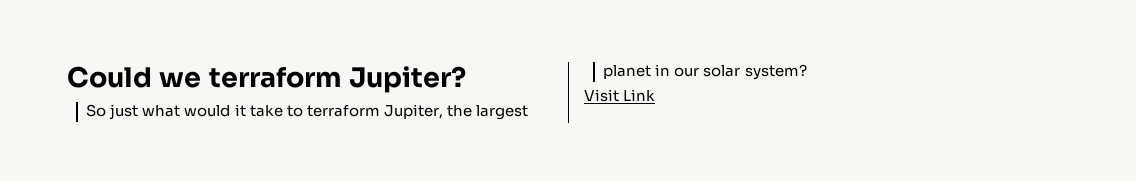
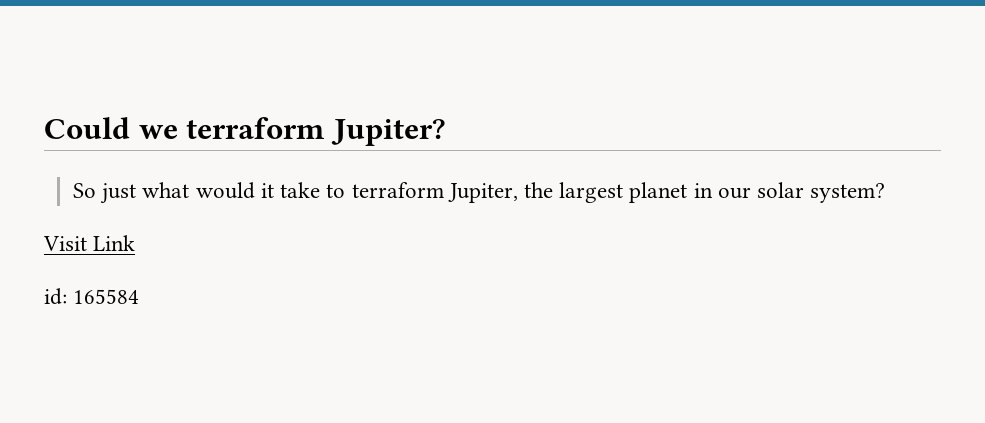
(656, 95) none -> [44,288,140,305] // id: 165584

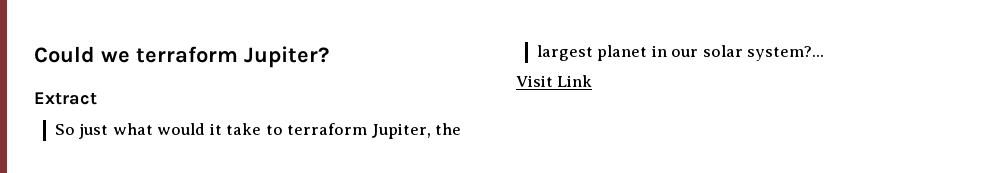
(446, 132) none -> [34,92,97,105] // Extract
[810,183,886,203] system? -> [747,46,825,61] system?...
[44,288,140,305] // id: 165584 -> (593, 81) none

